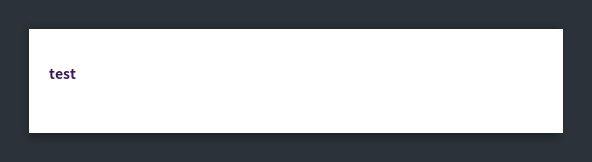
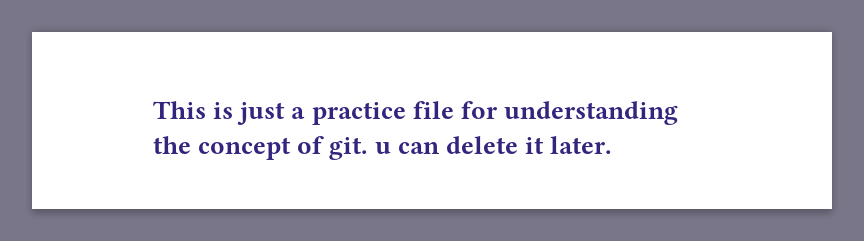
[49,68,76,79] test -> [153,101,679,125] [153,136,612,160] This is just a practice file for understanding the concept of git. u can delete it later.

